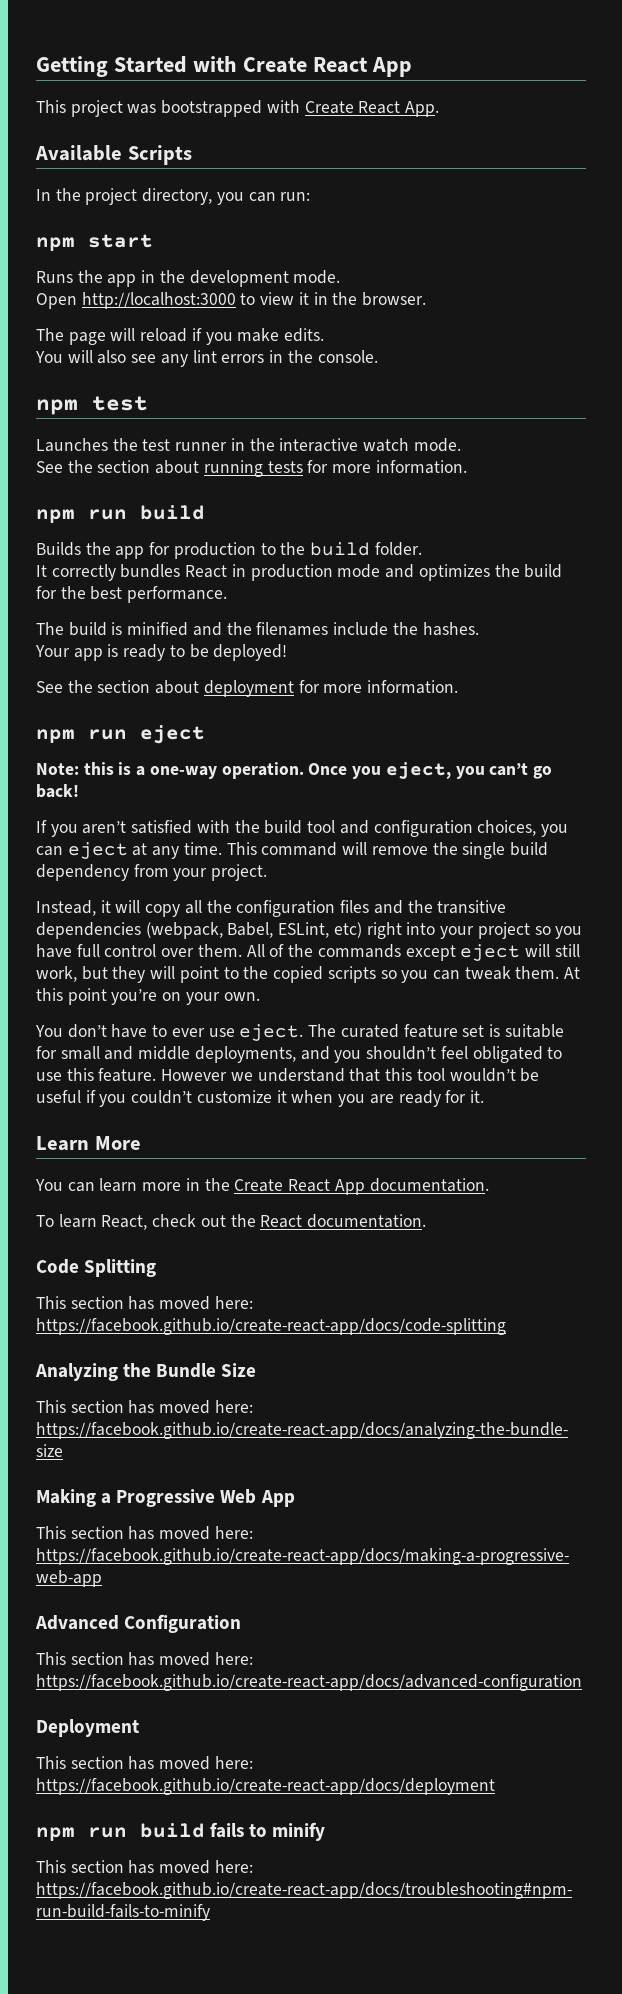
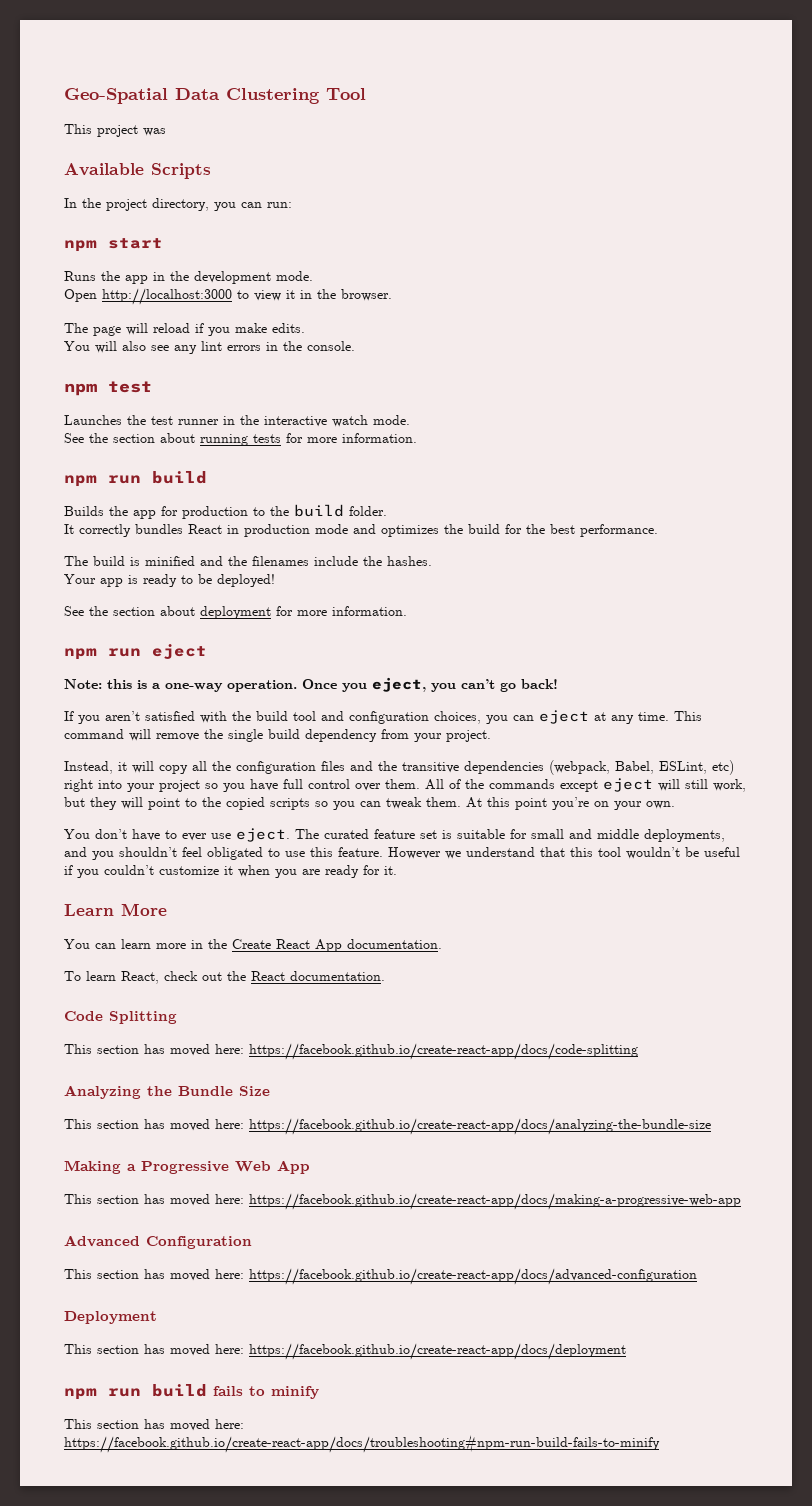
[36,56,412,77] [36,100,440,117] Getting Started with Create React App // This project was bootstrapped with Create React App. -> [64,88,366,104] [64,124,166,137] Geo-Spatial Data Clustering Tool // This project was

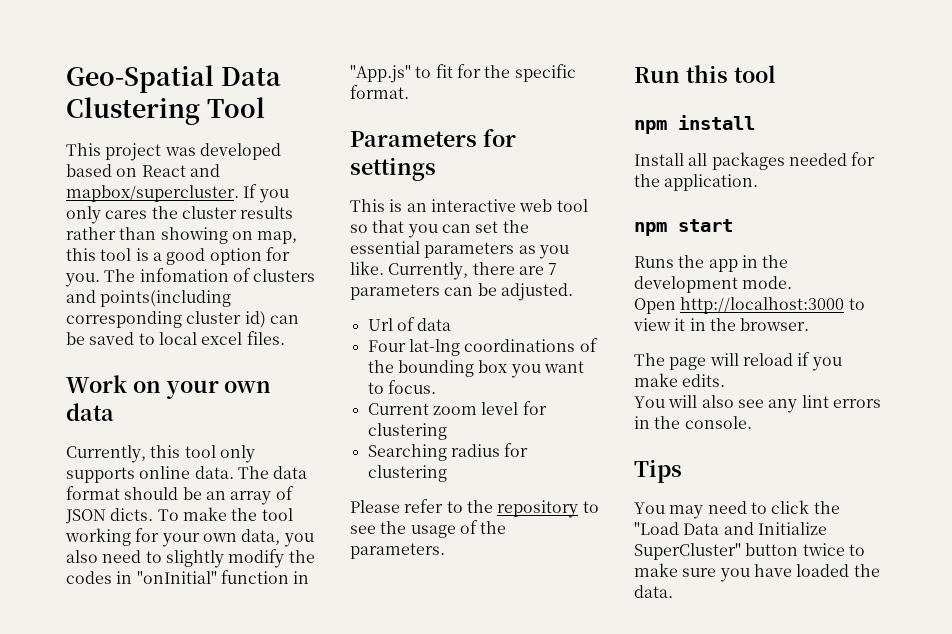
[64,163,211,179] [64,198,292,211] // Available Scripts // In the project directory, you can run: -> [199,143,281,160] [66,164,220,177] [66,184,289,203] [66,206,294,224] [66,227,298,244] [66,247,290,265] [65,268,316,287] [66,290,232,307] [66,311,299,328] [66,331,285,345] [66,375,272,399] [66,403,114,421] [66,445,255,463] [66,466,308,483] [66,486,294,505] [65,507,293,524] [65,528,314,547] [66,549,315,568] [66,570,310,584] [350,64,576,83] [350,85,409,99] [350,129,516,147] [350,157,436,181] [350,199,588,212] [350,220,529,238] [350,241,569,259] [350,261,558,280] [350,283,573,301] [367,317,452,331] [367,338,598,356] [367,360,584,378] [367,380,436,394] [367,401,547,415] [367,423,447,440] [367,443,529,461] [367,465,447,482] [350,499,599,518] [350,520,507,538] [350,543,445,559] [634,65,776,83] [634,115,755,134] [634,152,876,170] [634,174,759,191] developed based on React and mapbox/supercluster. If you only cares the cluster results rather than showing on map, this tool is a good option for you. The infomation of clusters and points(including corresponding cluster id) can be saved to local excel files. // Work on your own data // Currently, this tool only supports online data. The data format should be an array of JSON dicts. To make the tool working for your own data, you also need to slightly modify the codes in "onInitial" function in "App.js" to fit for the specific format. // Parameters for settings // This is an interactive web tool so that you can set the essential parameters as you like. Currently, there are 7 parameters can be adjusted. // Url of data // Four lat-lng coordinations of the bounding box you want to focus. // Current zoom level for clustering // Searching radius for clustering // Please refer to the repository to see the usage of the parameters. // Run this tool // npm install // Install all packages needed for the application.
[64,381,152,396] [64,415,410,427] [64,433,417,446] [64,471,207,487] [64,504,387,519] [64,524,658,537] [64,556,432,566] [64,574,275,587] [64,606,407,619] [64,644,207,660] [64,677,558,692] [64,710,702,724] [64,729,491,742] [64,760,734,775] [64,778,746,792] [64,797,675,810] [64,828,725,842] [64,847,740,860] [64,865,397,878] [64,903,167,916] [64,939,442,952] [64,971,385,984] [64,1011,177,1024] [64,1043,638,1060] [64,1085,270,1099] [64,1118,711,1135] [64,1160,310,1174] [64,1193,741,1210] [64,1235,252,1249] [64,1268,697,1285] [64,1311,157,1324] [64,1343,626,1360] [64,1384,319,1400] [64,1419,244,1431] [64,1435,660,1453] npm test // Launches the test runner in the interactive watch mode. // See the section about running tests for more information. // npm run build // Builds the app for production to the build folder. // It correctly bundles React in production mode and optimizes the build for the best performance. // The build is minified and the filenames include the hashes. // Your app is ready to be deployed! // See the section about deployment for more information. // npm run eject // Note: this is a one-way operation. Once you eject, you can’t go back! // If you aren’t satisfied with the build tool and configuration choices, you can eject at any time. This command will remove the single build dependency from your project. // Instead, it will copy all the configuration files and the transitive dependencies (webpack, Babel, ESLint, etc) right into your project so you have full control over them. All of the commands except eject will still work, but they will point to the copied scripts so you can tweak them. At this point you’re on your own. // You don’t have to ever use eject. The curated feature set is suitable for small and middle deployments, and you shouldn’t feel obligated to use this feature. However we understand that this tool wouldn’t be useful if you couldn’t customize it when you are ready for it. // Learn More // You can learn more in the Create React App documentation. // To learn React, check out the React documentation. // Code Splitting // This section has moved here: https://facebook.github.io/create-react-app/docs/code-splitting // Analyzing the Bundle Size // This section has moved here: https://facebook.github.io/create-react-app/docs/analyzing-the-bundle-size // Making a Progressive Web App // This section has moved here: https://facebook.github.io/create-react-app/docs/making-a-progressive-web-app // Advanced Configuration // This section has moved here: https://facebook.github.io/create-react-app/docs/advanced-configuration // Deployment // This section has moved here: https://facebook.github.io/create-react-app/docs/deployment // npm run build fails to minify // This section has moved here: https://facebook.github.io/create-react-app/docs/troubleshooting#npm-run-build-fails-to-minify -> [634,459,682,483] [634,500,840,519] [634,522,827,535] [634,543,865,560] [634,563,880,582] [634,585,673,598] Tips // You may need to click the "Load Data and Initialize SuperCluster" button twice to make sure you have loaded the data.

